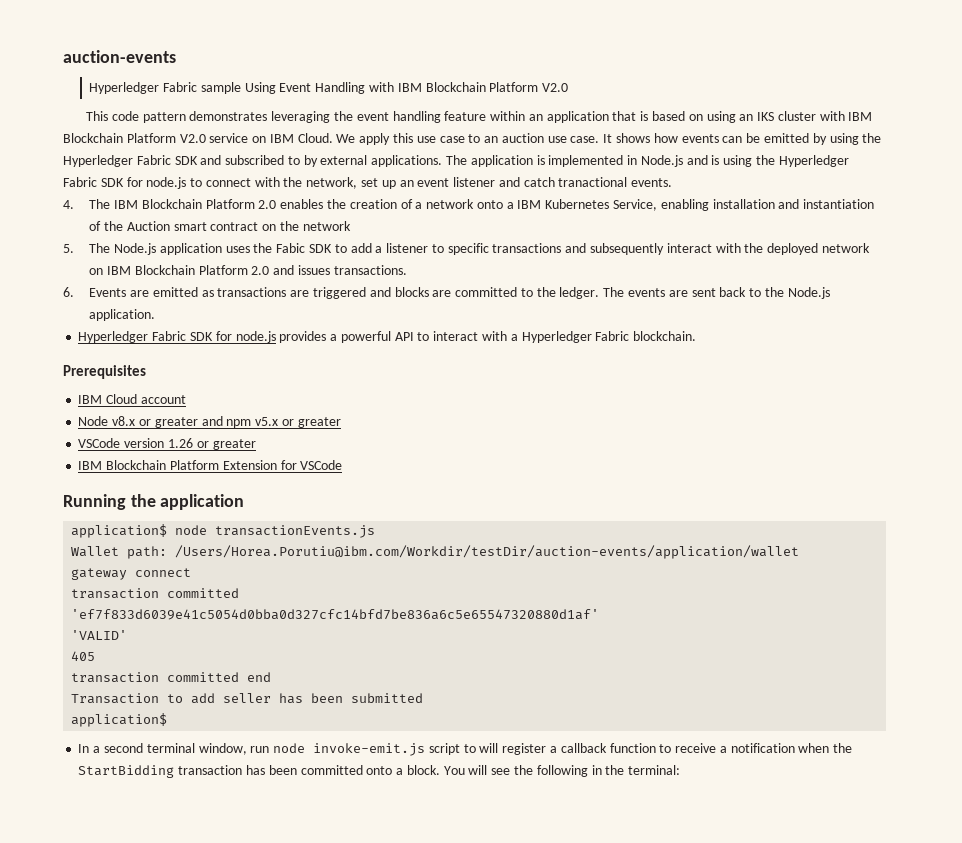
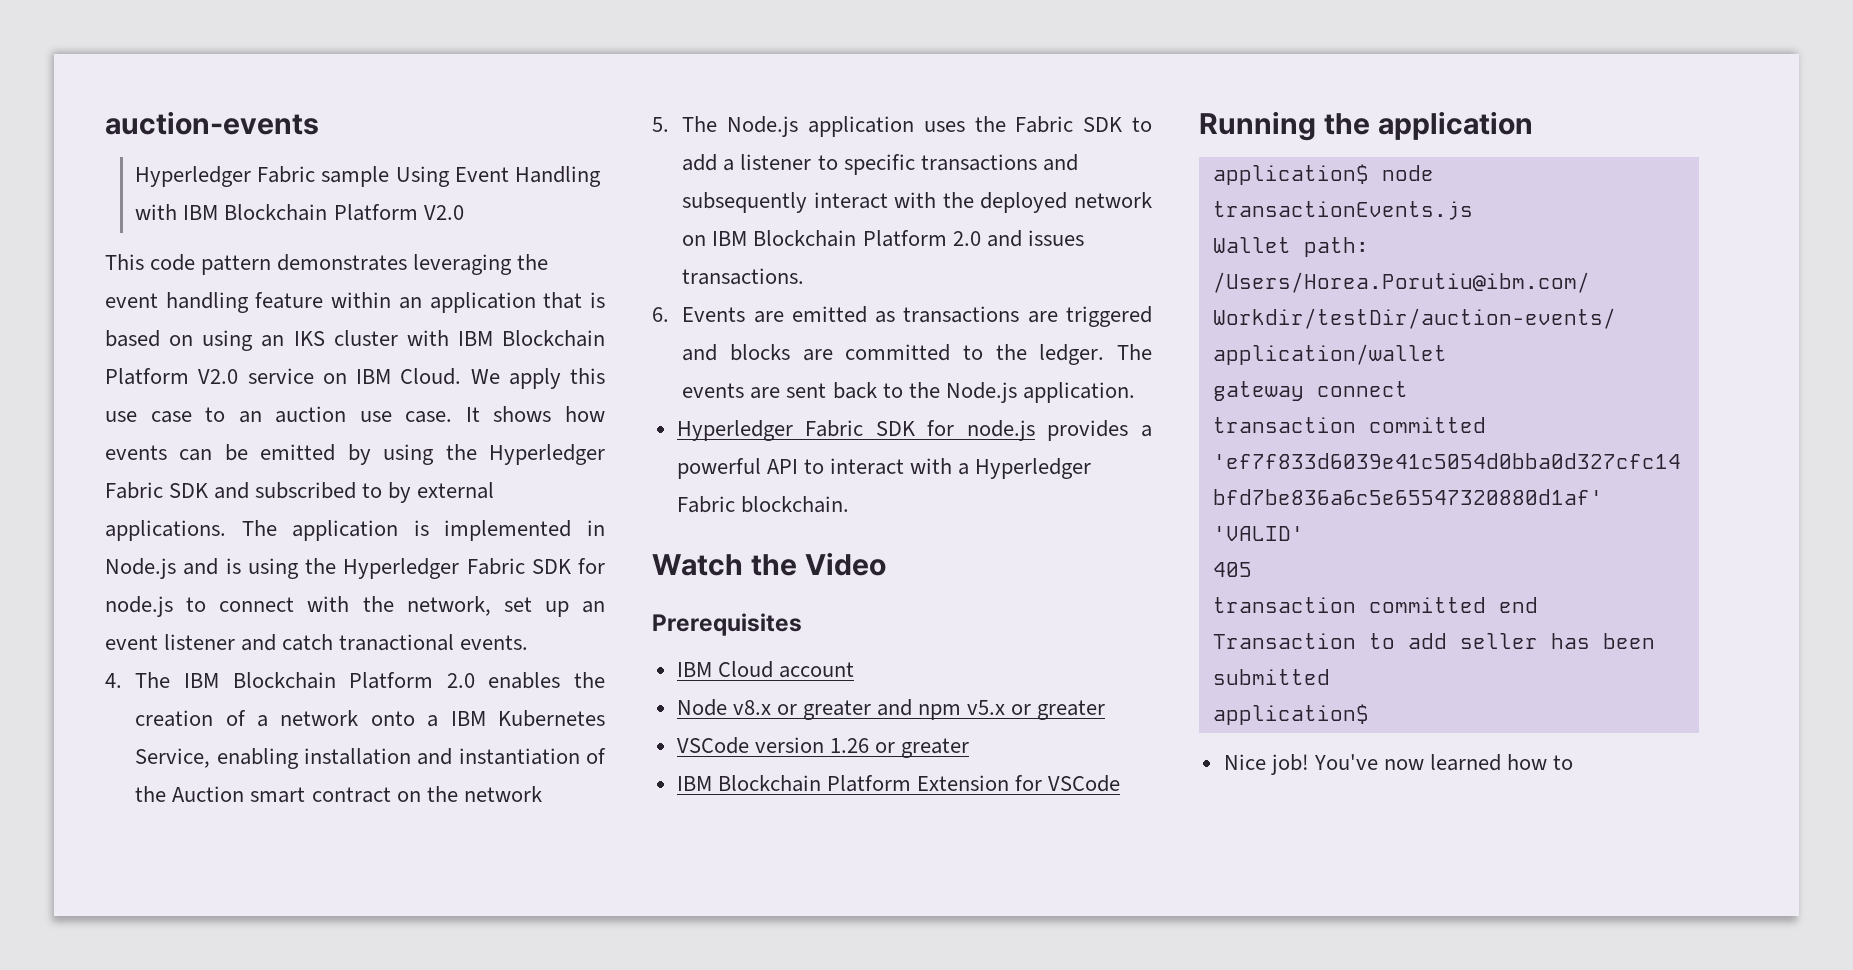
[276,243,306,253] Fabic -> [1015,116,1074,133] Fabric
(697, 336) none -> [652,552,886,576] // Watch the Video
[78,743,853,756] [78,765,681,778] In a second terminal window, run node invoke-emit.js script to will register a callback function to receive a notification when the StartBidding transaction has been committed onto a block. You will see the following in the terminal: -> [1223,754,1574,775] Nice job! You've now learned how to

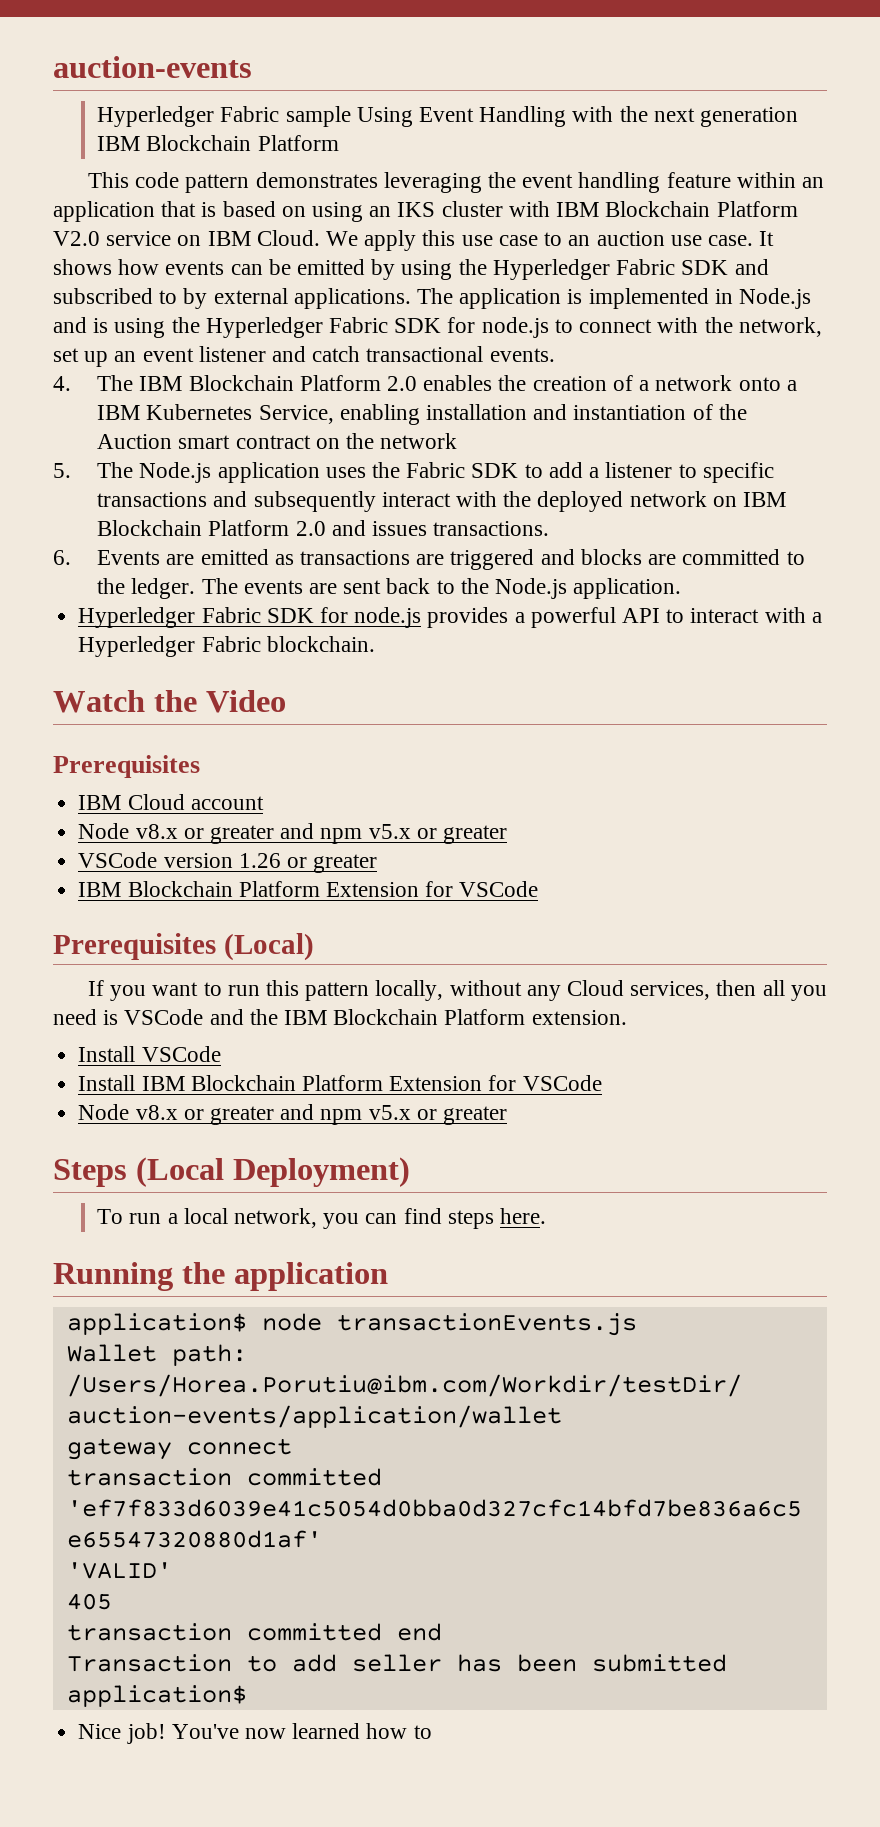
[183,204,464,221] IBM Blockchain Platform V2.0 -> [619,106,799,127] [97,135,339,151] the next generation IBM Blockchain Platform
[339,634,455,651] tranactional -> [366,346,484,362] transactional
(1121, 783) none -> [53,933,314,961] [87,980,827,1001] [53,1009,627,1025] [78,1046,221,1062] [78,1075,602,1091] [78,1104,507,1125] [53,1157,410,1187] [97,1208,547,1229] // Prerequisites (Local) // If you want to run this pattern locally, without any Cloud services, then all you need is VSCode and the IBM Blockchain Platform extension. // Install VSCode // Install IBM Blockchain Platform Extension for VSCode // Node v8.x or greater and npm v5.x or greater // Steps (Local Deployment) // To run a local network, you can find steps here.

